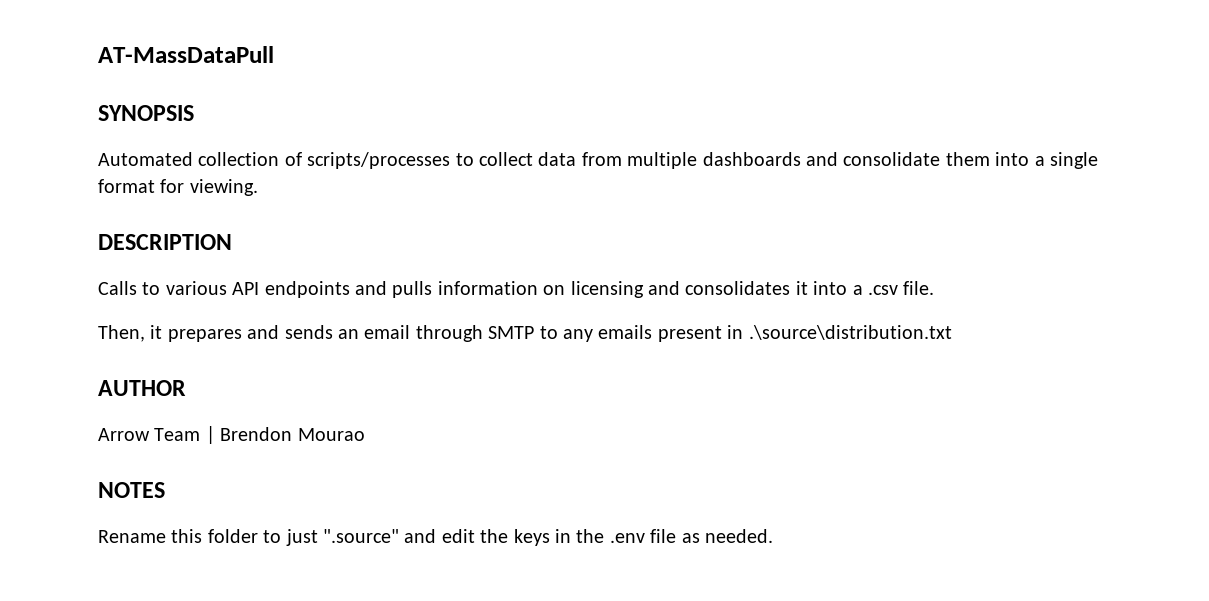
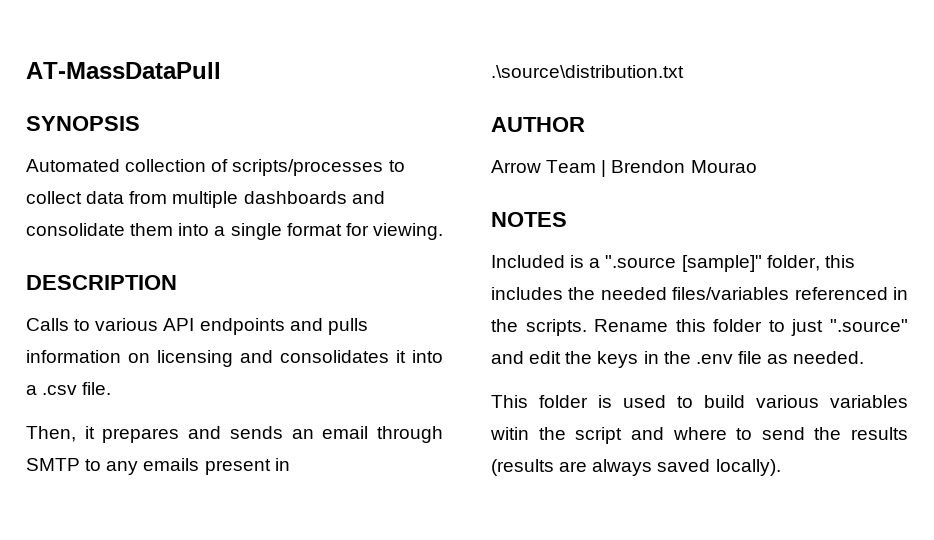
(165, 490) none -> [491,255,855,272] [491,287,908,300] [491,319,587,336] Included is a ".source [sample]" folder, this includes the needed files/variables referenced in the scripts.
(773, 536) none -> [491,395,908,408] [490,427,908,444] [491,459,781,476] // This folder is used to build various variables witin the script and where to send the results (results are always saved locally).

